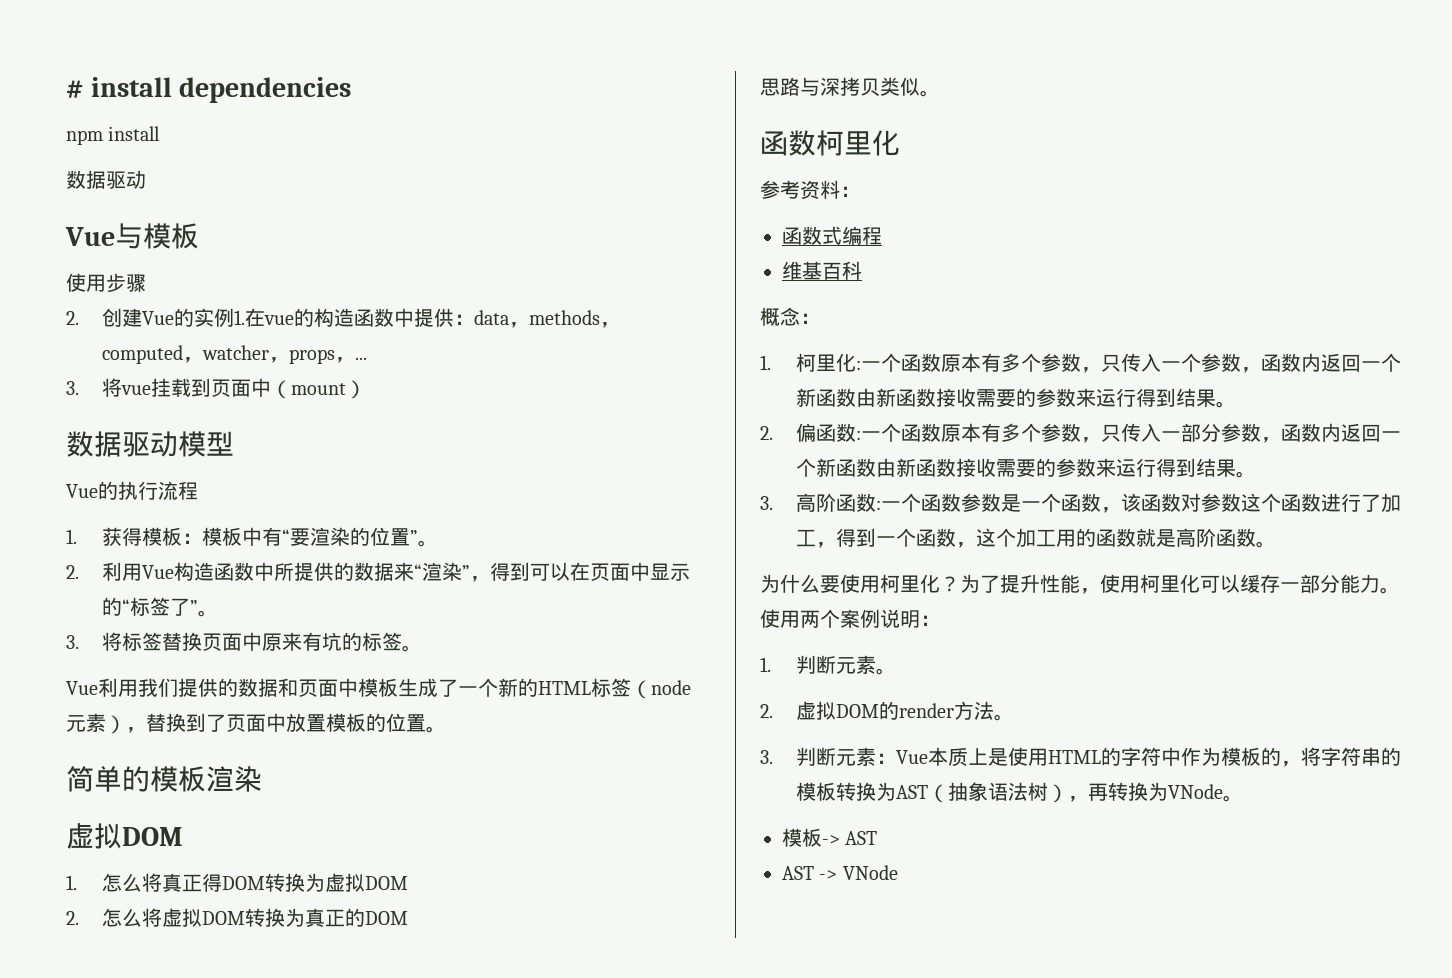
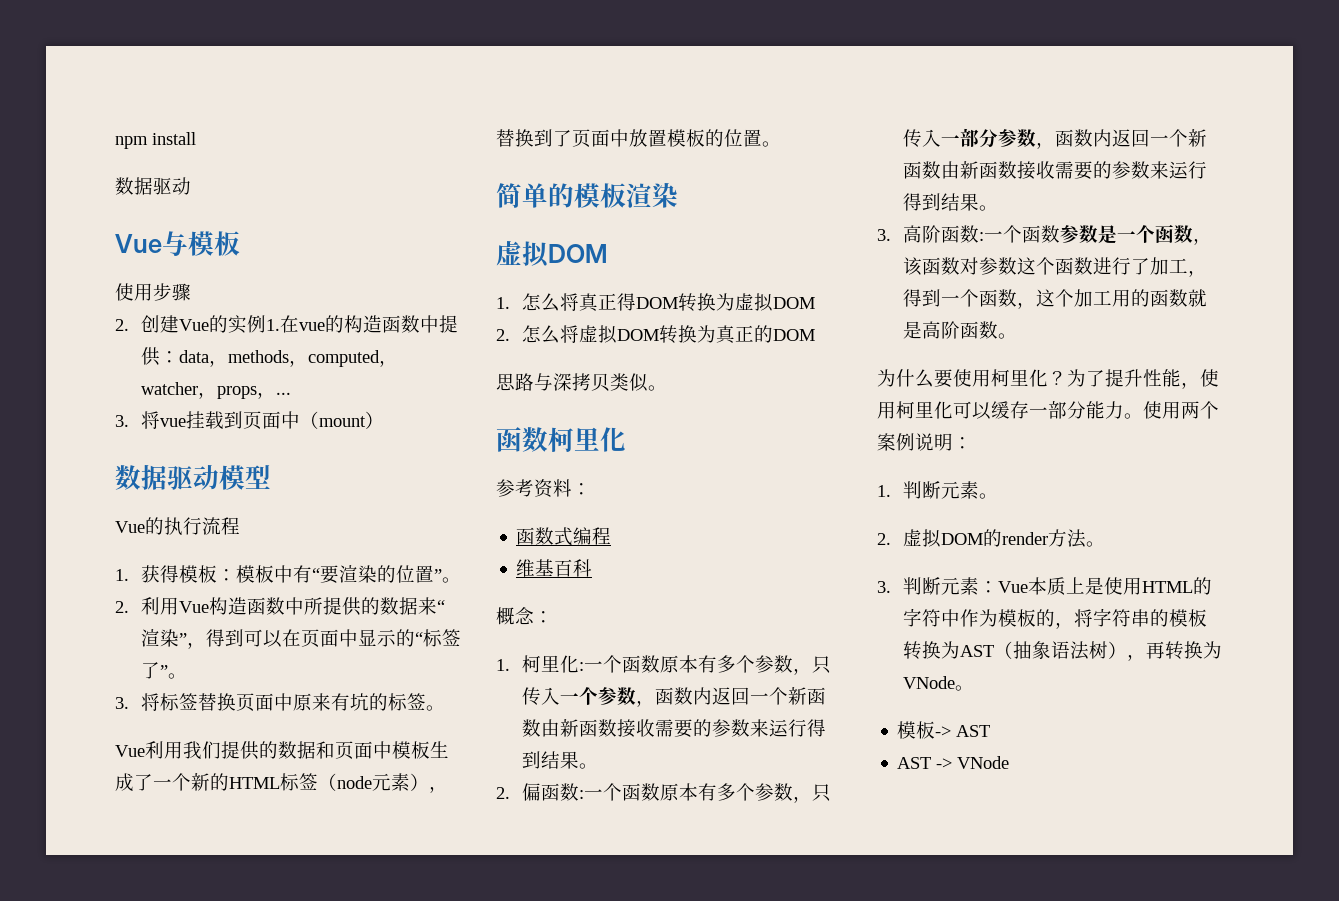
[66,77,352,103] # install dependencies // -> (115, 142) none

